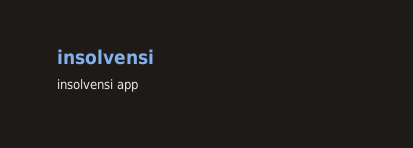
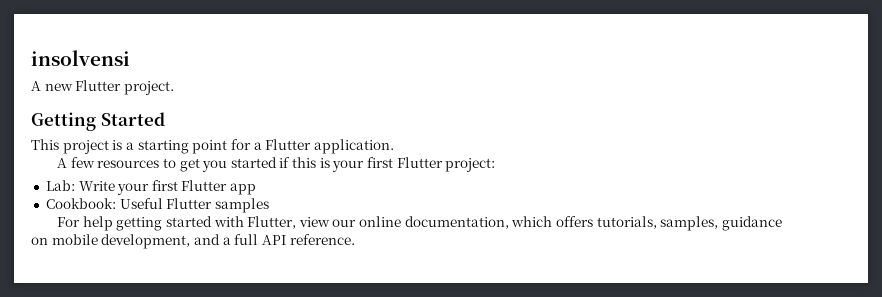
[57,79,138,92] insolvensi app -> [31,80,174,95] [31,112,165,131] [31,139,394,154] [56,157,496,172] [45,180,257,195] [45,198,269,213] [56,216,782,231] [31,234,355,249] A new Flutter project. // Getting Started // This project is a starting point for a Flutter application. // A few resources to get you started if this is your first Flutter project: // Lab: Write your first Flutter app // Cookbook: Useful Flutter samples // For help getting started with Flutter, view our online documentation, which offers tutorials, samples, guidance on mobile development, and a full API reference.

